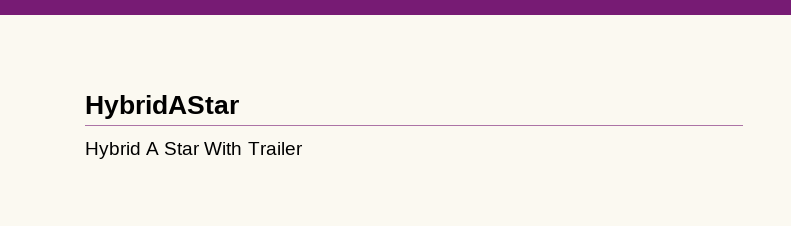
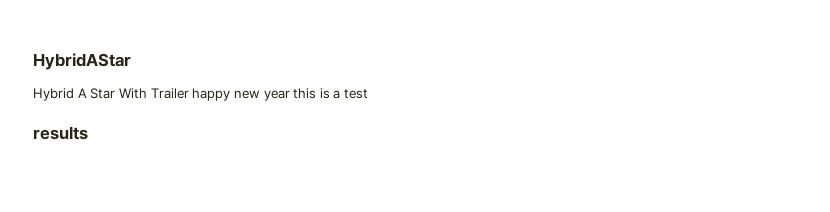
(303, 148) none -> [192,88,369,101] [33,126,88,140] happy new year this is a test // results

